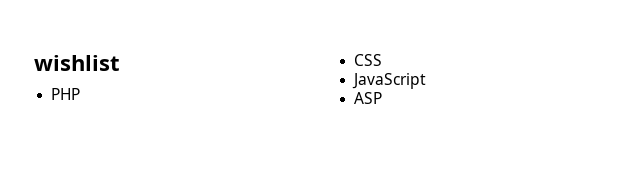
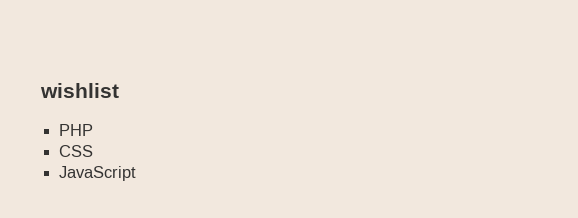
[354,92,383,104] // ASP -> (137, 173) none

